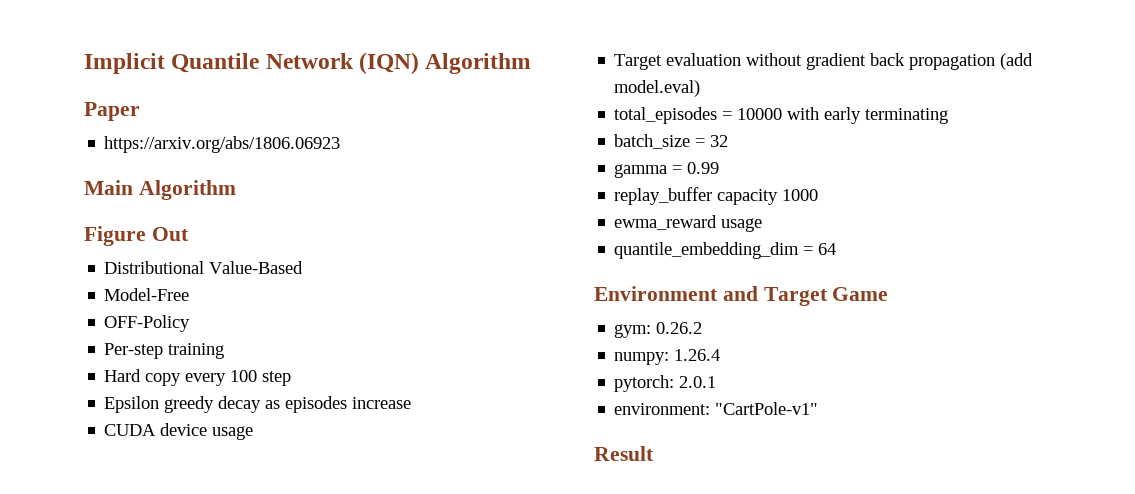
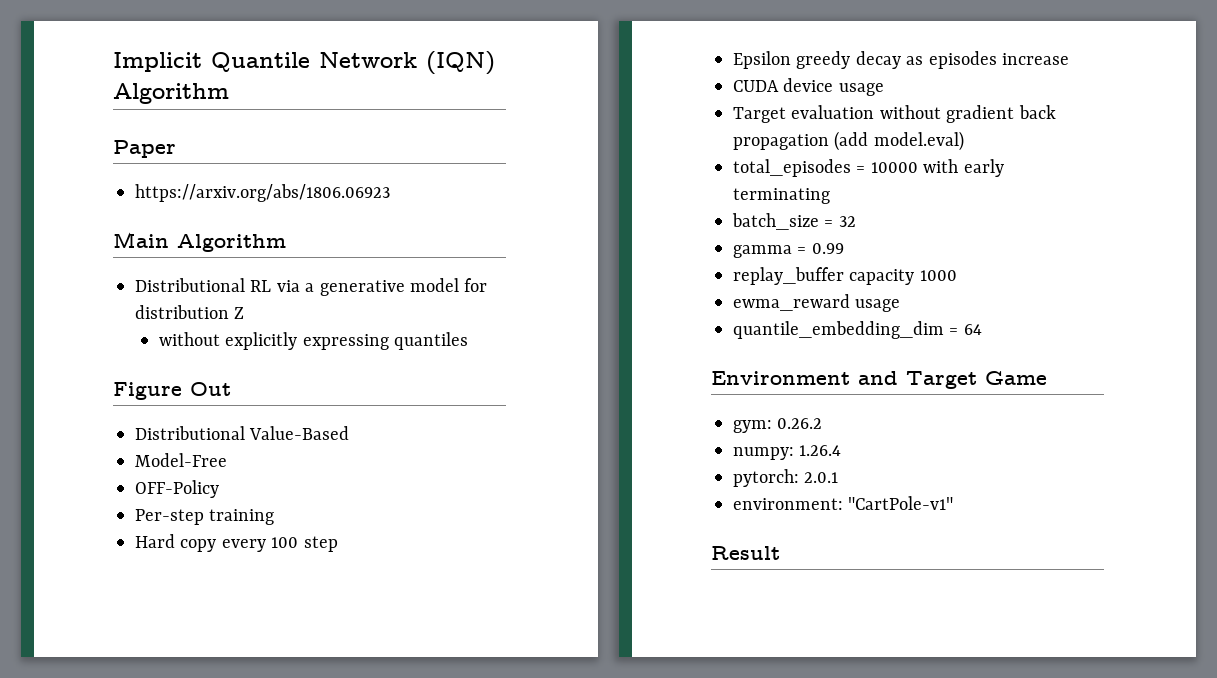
(236, 190) none -> [135,278,488,296] [135,305,245,319] [158,332,469,350] // Distributional RL via a generative model for distribution Z // without explicitly expressing quantiles

